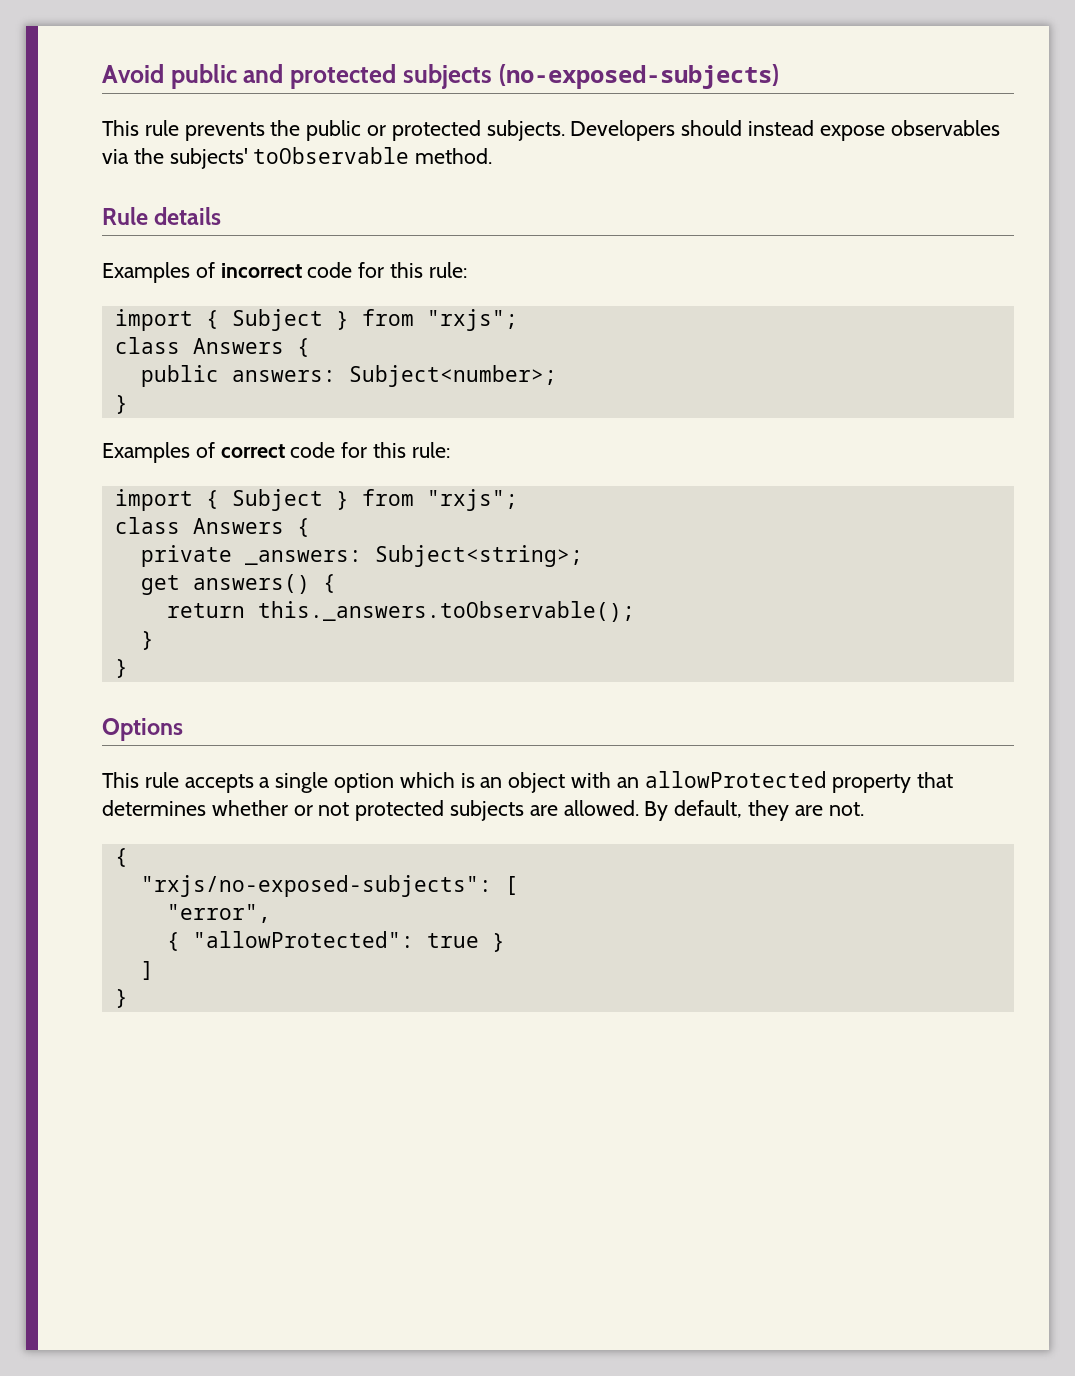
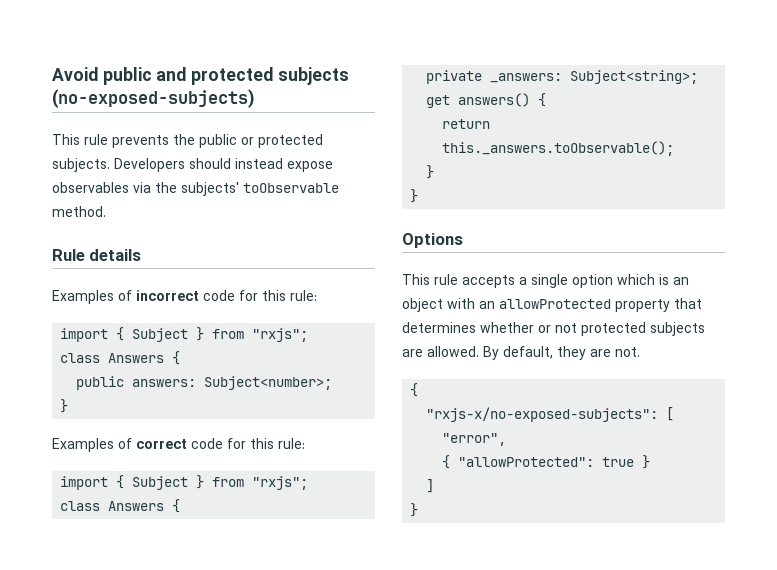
[140,875,492,897] "rxjs/no-exposed-subjects": -> [426,407,659,422] "rxjs-x/no-exposed-subjects":

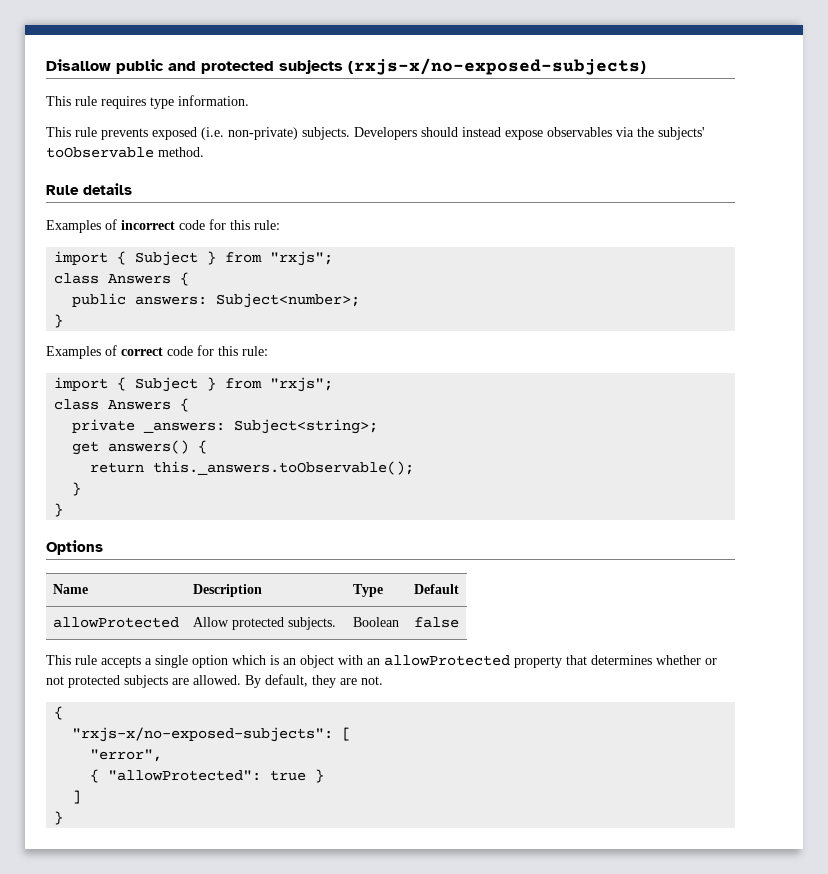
[52,67,98,81] Avoid -> [46,59,111,71] Disallow
[52,89,255,108] (no-exposed-subjects) -> [348,58,646,75] [46,95,249,109] (rxjs-x/no-exposed-subjects) // This rule requires type information.
[173,134,323,148] the public or protected -> [152,127,298,140] exposed (i.e. non-private)
(463, 240) none -> [52,584,88,594] [192,584,262,597] [352,584,383,597] [413,584,459,594] [52,617,179,628] [192,617,336,630] [352,617,399,627] [413,617,459,628] // Name | Description | Type | Default // allowProtected | Allow protected subjects. | Boolean | false

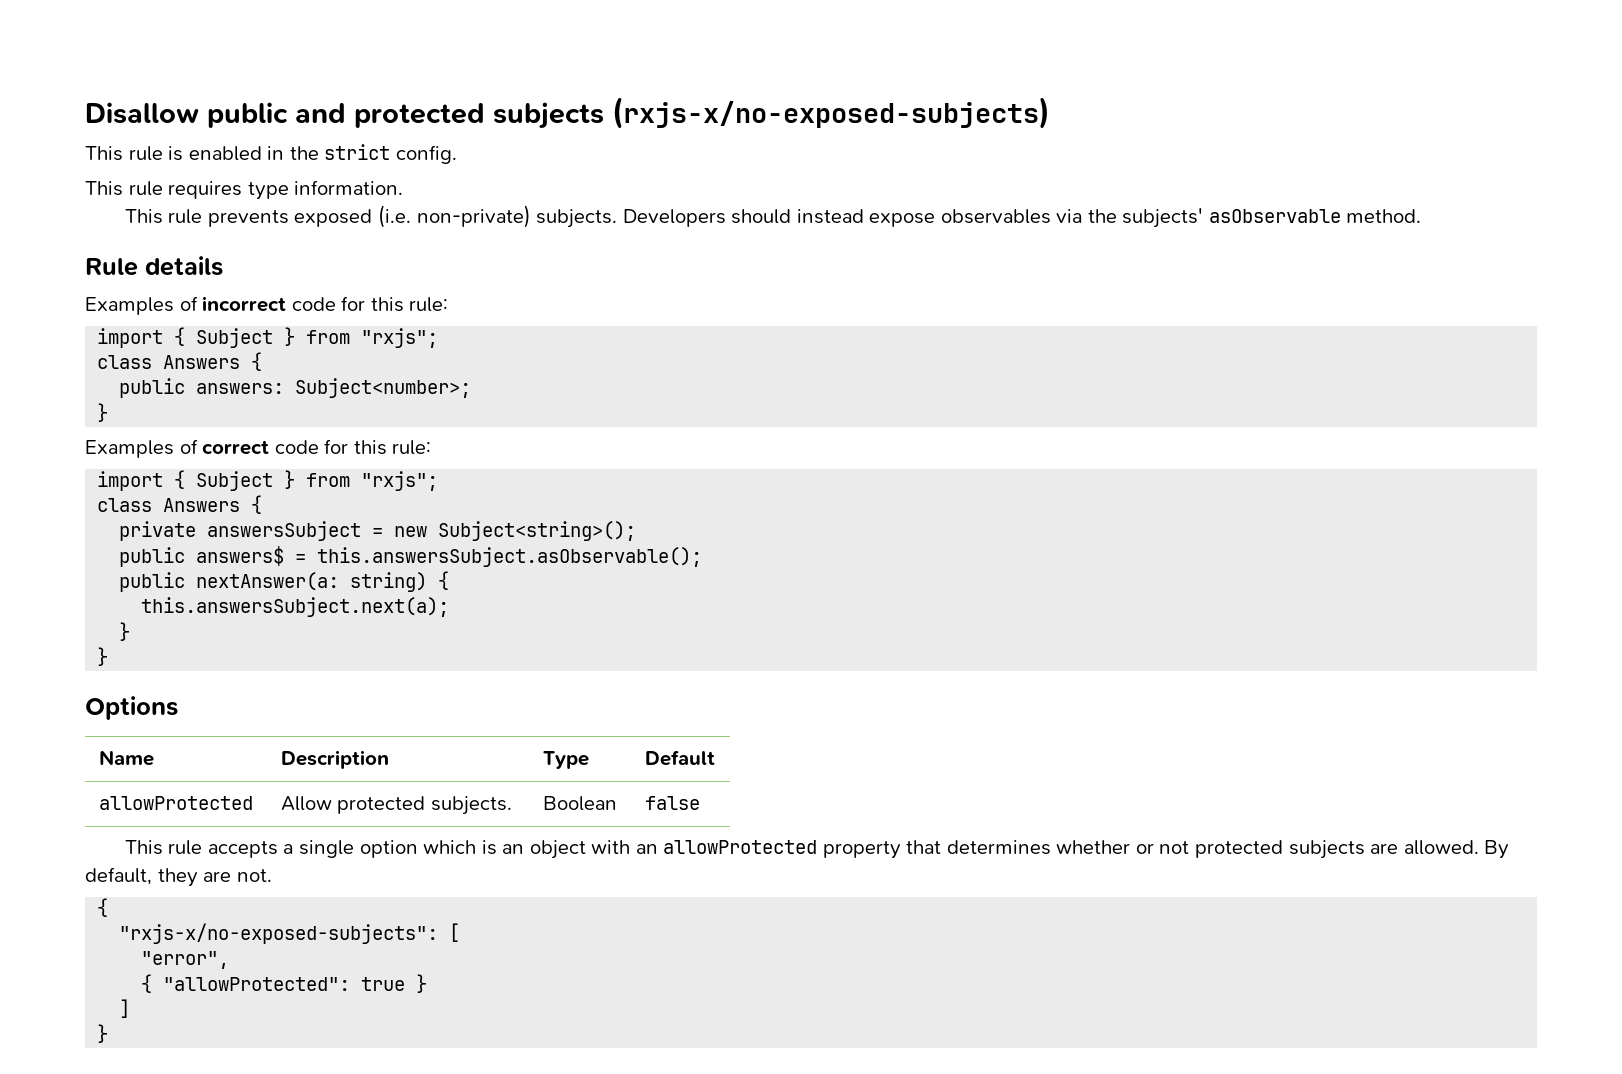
(646, 66) none -> [85,144,457,164] // This rule is enabled in the strict config.
[46,147,154,158] toObservable -> [1208,209,1341,223] asObservable
[143,419,379,434] [72,440,208,455] [90,461,415,475] _answers: Subject<string>; // get answers() { // return this._answers.toObservable(); -> [207,521,637,541] [119,546,703,567] [119,571,450,592] [141,597,450,617] answersSubject = new Subject<string>(); // public answers$ = this.answersSubject.asObservable(); // public nextAnswer(a: string) { // this.answersSubject.next(a);

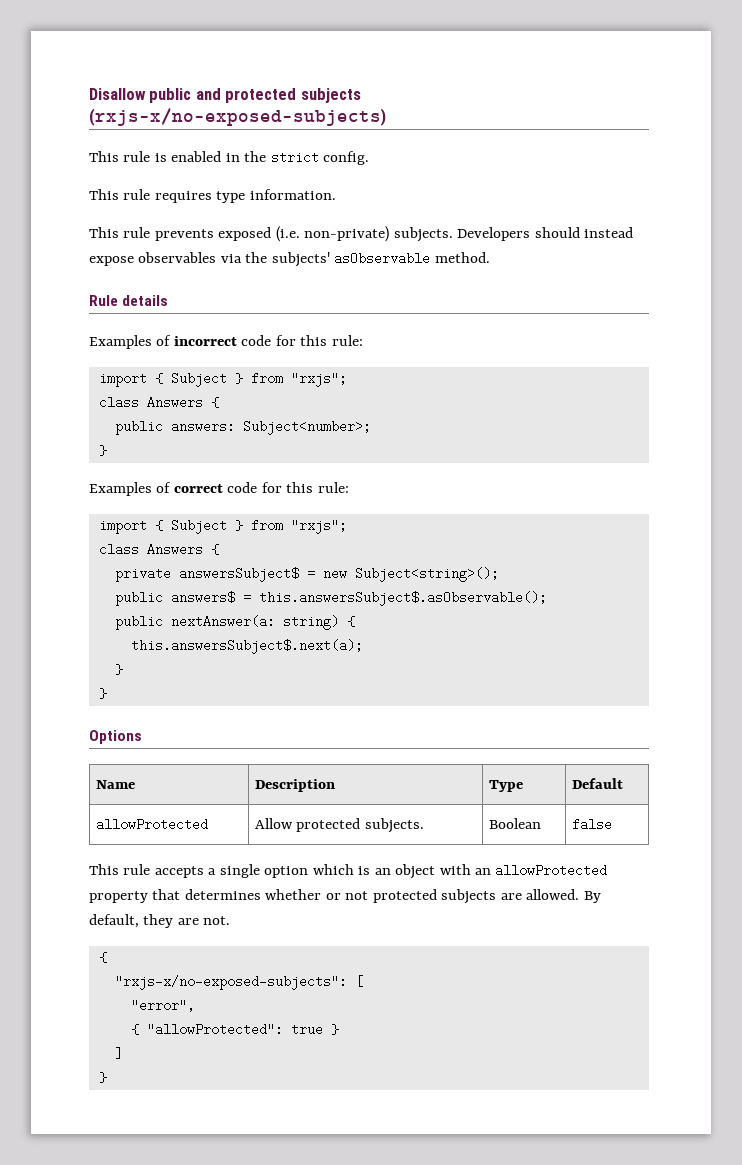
[207,521,362,541] answersSubject -> [178,567,299,582] answersSubject$
[317,547,703,567] this.answersSubject.asObservable(); -> [258,591,547,606] this.answersSubject$.asObservable();
[141,597,450,617] this.answersSubject.next(a); -> [130,639,363,654] this.answersSubject$.next(a);

